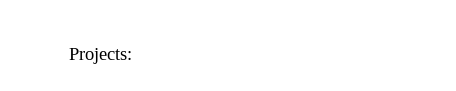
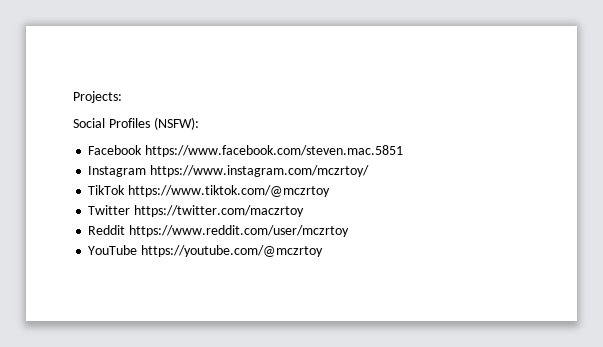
(132, 56) none -> [73,117,199,130] [88,145,404,157] [88,165,370,177] [88,185,331,197] [88,205,305,217] [88,225,350,237] [88,245,324,257] // Social Profiles (NSFW): // Facebook https://www.facebook.com/steven.mac.5851 // Instagram https://www.instagram.com/mczrtoy/ // TikTok https://www.tiktok.com/@mczrtoy // Twitter https://twitter.com/maczrtoy // Reddit https://www.reddit.com/user/mczrtoy // YouTube https://youtube.com/@mczrtoy

